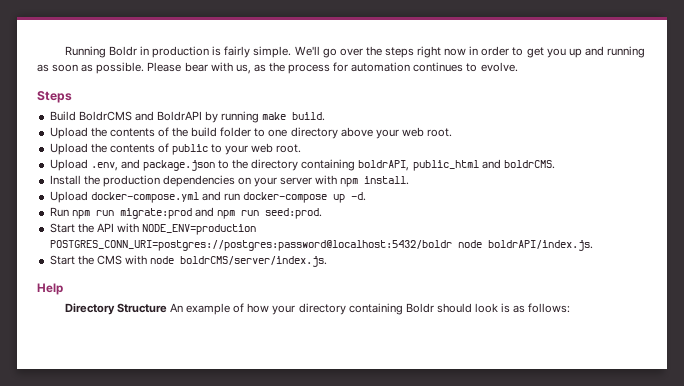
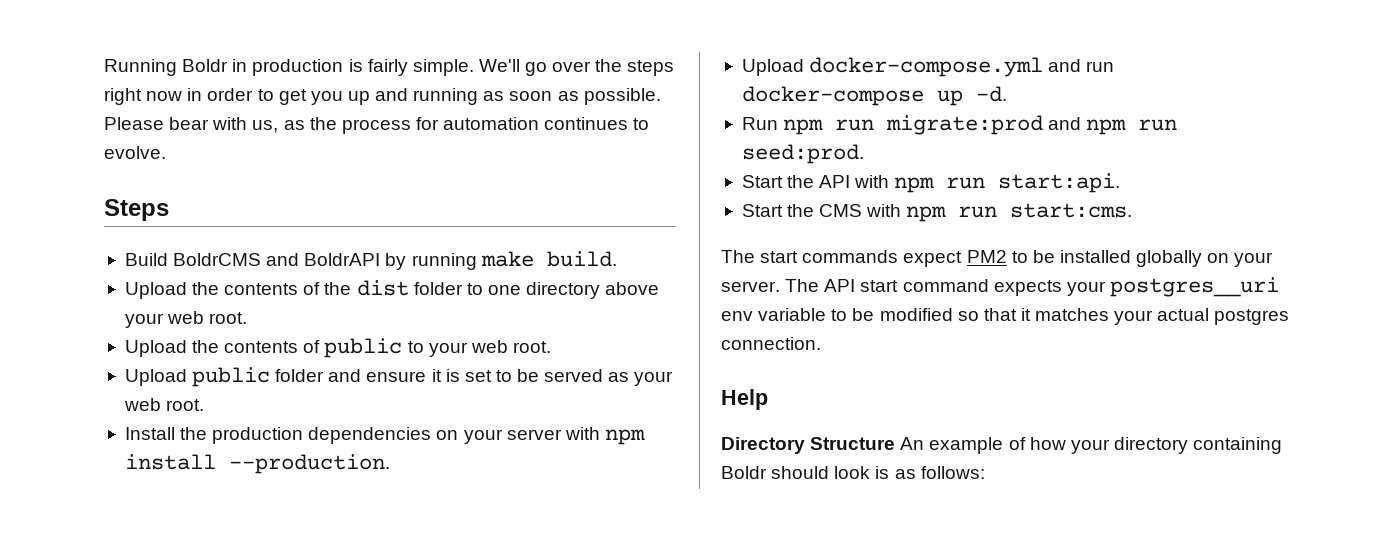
[191,127,218,137] build -> [356,280,409,296] dist
[90,159,555,171] .env, and package.json to the directory containing boldrAPI, public_html and boldrCMS. -> [192,367,674,387] [123,398,205,411] public folder and ensure it is set to be served as your web root.
[364,176,410,185] install. -> [124,454,390,474] install --production.
[142,224,257,235] [49,240,593,251] NODE_ENV=production POSTGRES_CONN_URI=postgres://postgres:password@localhost:5432/boldr node boldrAPI/index.js. -> [894,173,1121,193] npm run start:api.
[150,256,328,267] node boldrCMS/server/index.js. -> [906,203,1133,222] [721,250,1274,267] [721,277,1279,297] [721,308,1290,325] [721,337,821,350] npm run start:cms. // The start commands expect PM2 to be installed globally on your server. The API start command expects your postgres__uri env variable to be modified so that it matches your actual postgres connection.

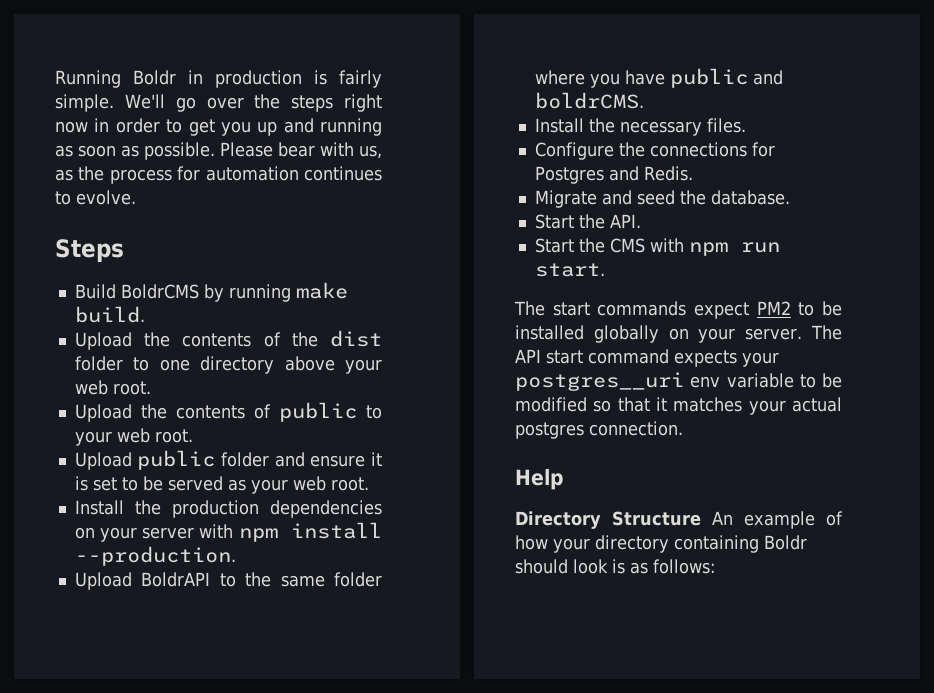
[266,253,381,266] and BoldrAPI -> (199, 291) none
[809,57,1115,77] [741,86,1007,106] [741,115,1178,135] [741,144,864,164] [741,173,1121,193] docker-compose.yml and run docker-compose up -d. // Run npm run migrate:prod and npm run seed:prod. // Start the API with npm run start:api. -> [141,572,382,587] [534,68,783,88] [534,92,644,109] [534,118,746,136] [534,142,775,160] [534,166,693,184] [534,190,790,208] [534,214,641,229] BoldrAPI to the same folder where you have public and boldrCMS. // Install the necessary files. // Configure the connections for Postgres and Redis. // Migrate and seed the database. // Start the API.
[1010,203,1133,218] start:cms. -> [534,263,605,277] start.

